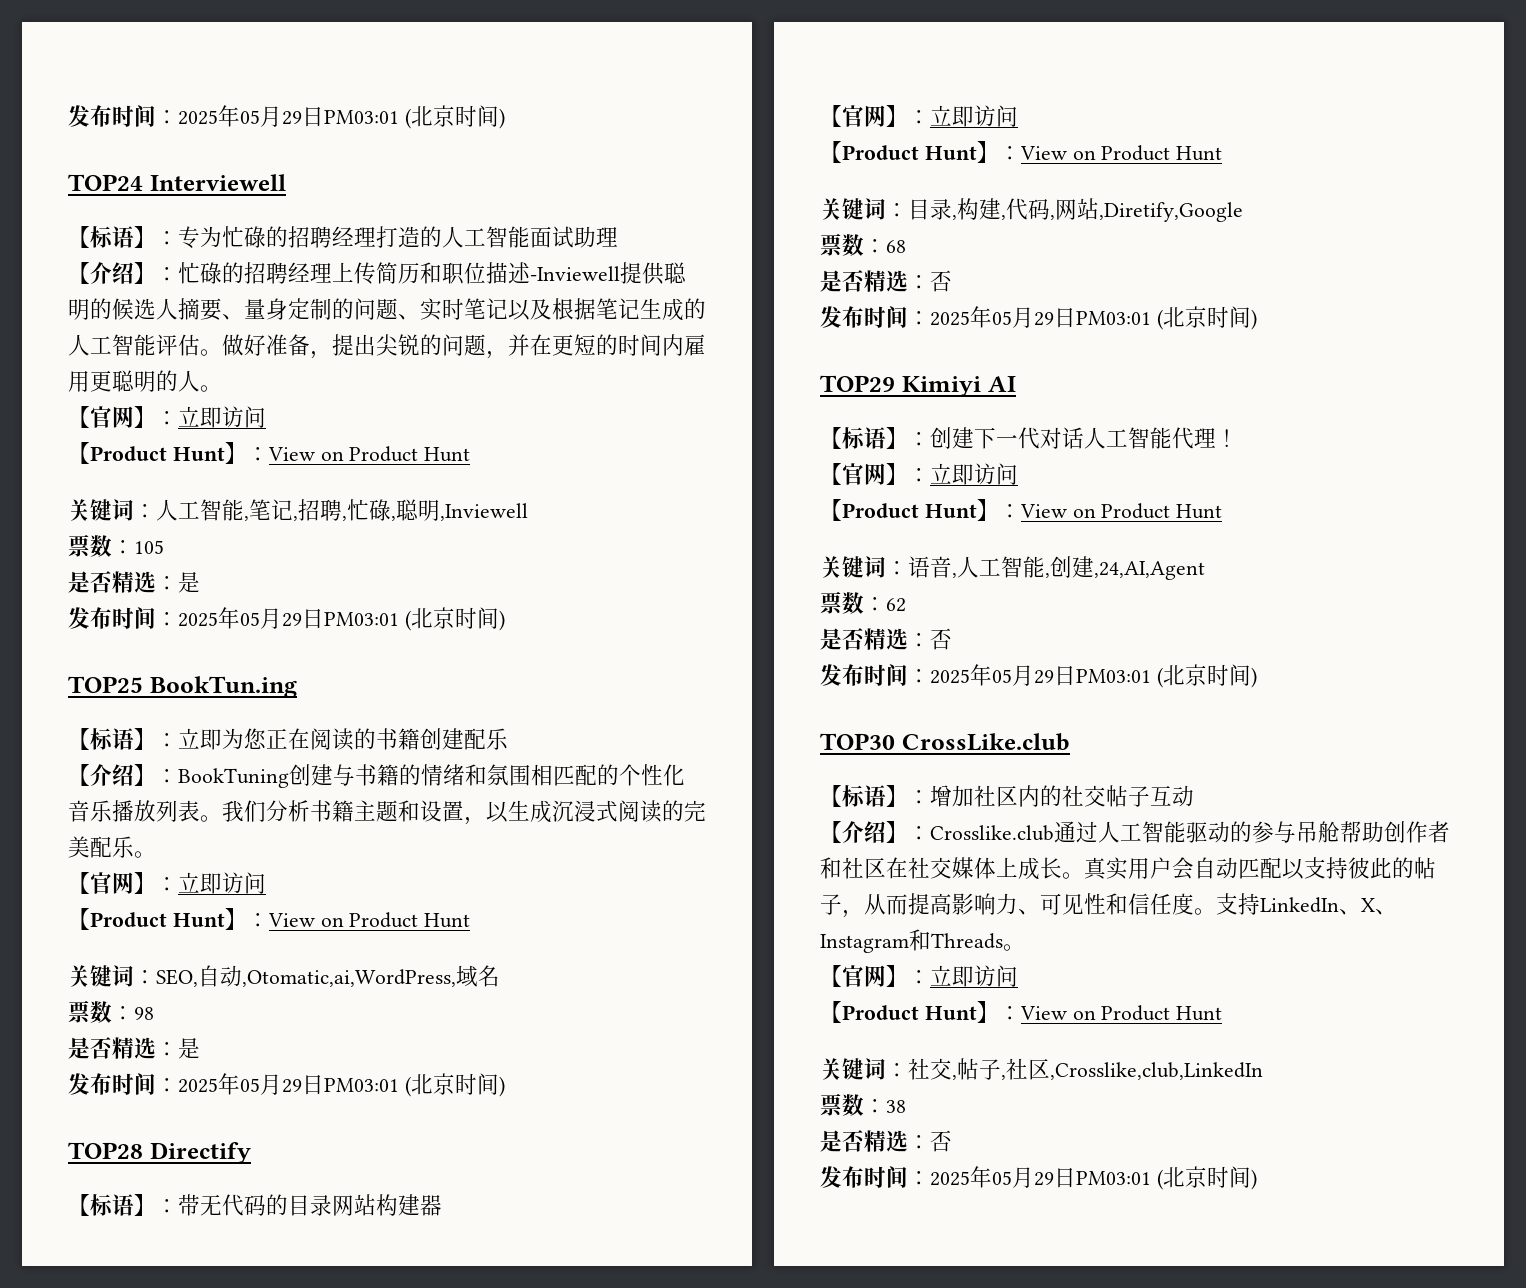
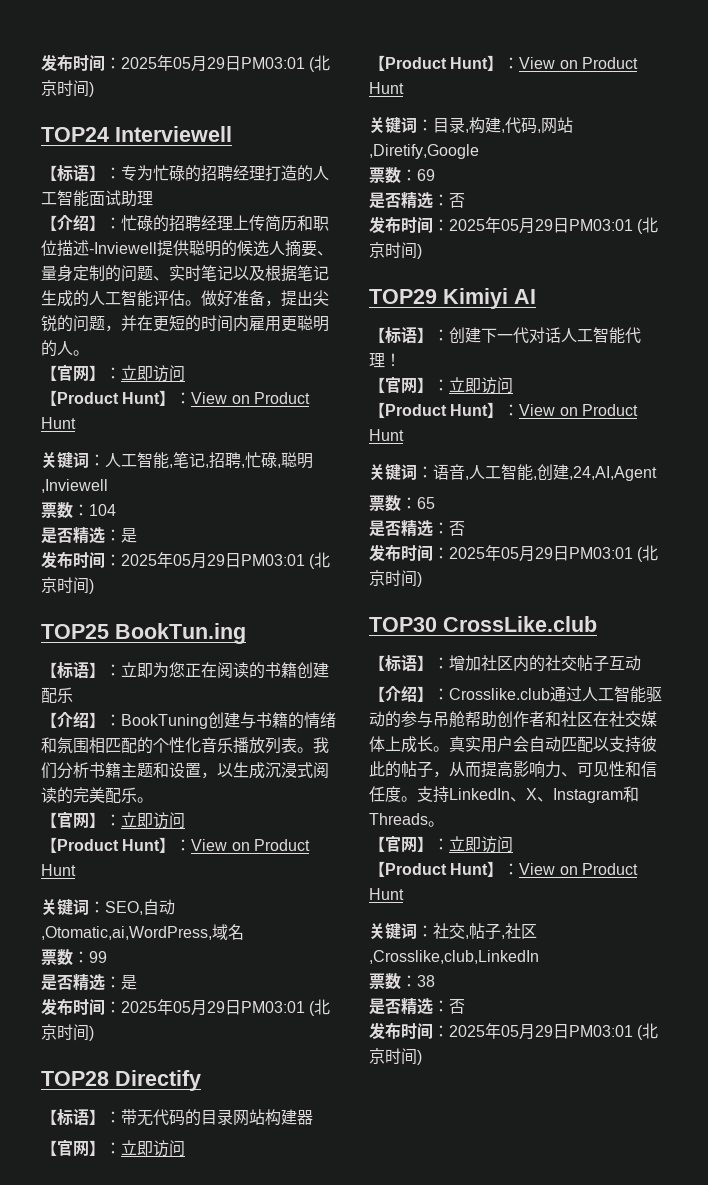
[134,540,164,554] 105 -> [89,504,116,516] 104
[134,1007,154,1020] 98 -> [89,951,107,963] 99
[886,240,906,253] 68 -> [417,169,435,181] 69
[886,598,906,612] 62 -> [417,497,435,509] 65

